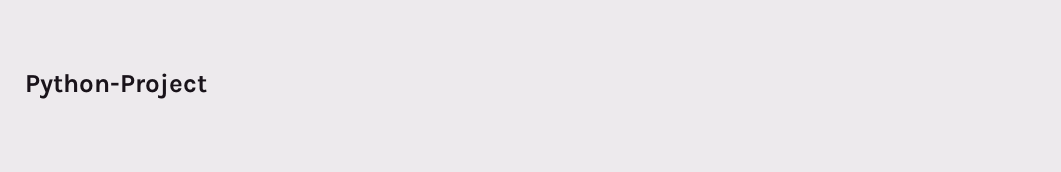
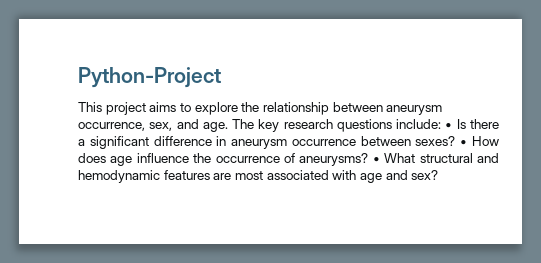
(207, 86) none -> [78,102,443,115] [78,119,499,132] [78,136,499,149] [78,153,499,166] [78,170,439,183] // This project aims to explore the relationship between aneurysm occurrence, sex, and age. The key research questions include: • Is there a significant difference in aneurysm occurrence between sexes? • How does age influence the occurrence of aneurysms? • What structural and hemodynamic features are most associated with age and sex?

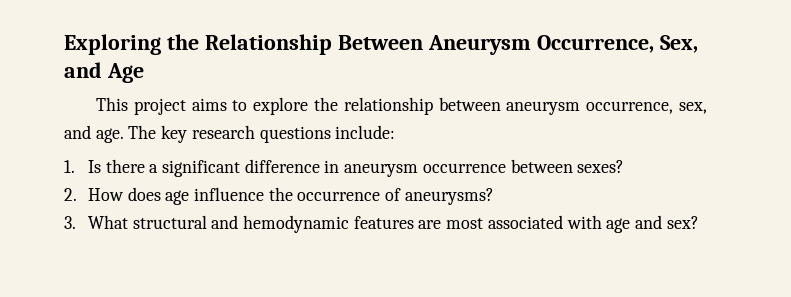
[78,67,221,88] Python-Project -> [64,34,698,55] [64,62,144,83] Exploring the Relationship Between Aneurysm Occurrence, Sex, and Age
[445,123,453,129] • -> [64,160,75,173] // 1.
[460,140,468,146] • -> [64,188,77,201] // 2.
[372,157,380,163] • -> [64,216,76,229] // 3.

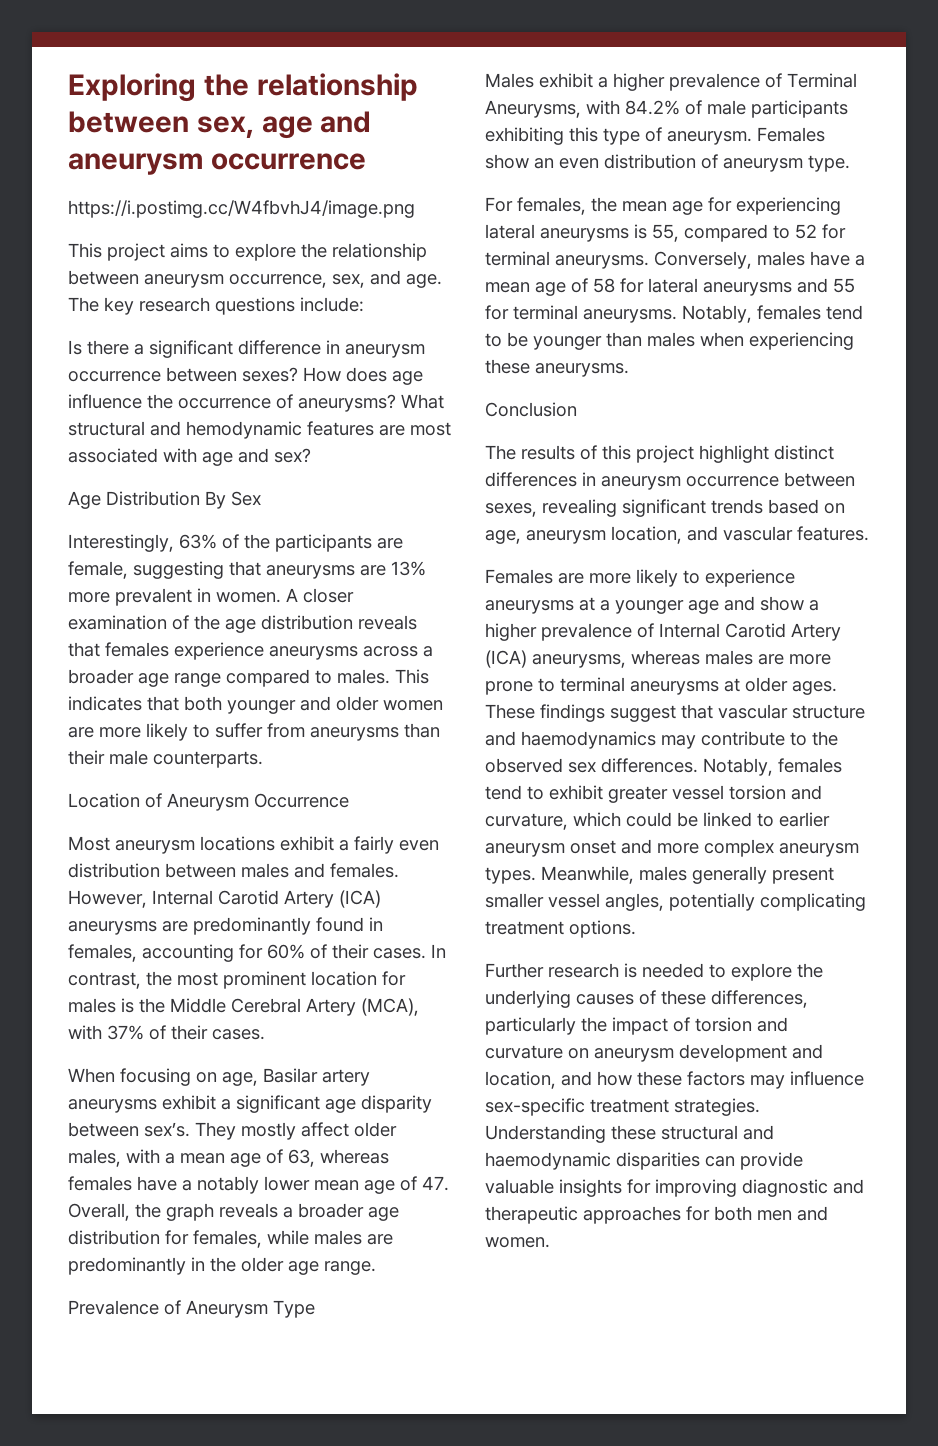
[204,34,698,55] [64,62,144,83] Relationship Between Aneurysm Occurrence, Sex, and Age -> [256,73,418,101] [68,111,372,139] [68,153,366,175] [68,200,415,218] relationship between sex, age and aneurysm occurrence // https://i.postimg.cc/W4fbvhJ4/image.png
[64,160,75,173] 1. -> (364, 304) none
[64,188,77,201] // 2. -> (298, 374) none
[64,216,76,229] // 3. -> (396, 403) none
(699, 222) none -> [68,491,261,509] [68,534,403,552] [68,561,426,579] [68,588,354,606] [68,615,417,633] [68,642,433,660] [68,669,429,687] [68,696,443,714] [68,723,440,741] [68,750,263,768] [68,793,349,811] [68,836,439,854] [68,863,399,878] [68,890,381,908] [68,917,383,935] [68,944,446,962] [68,971,406,989] [68,998,419,1016] [68,1025,265,1040] [68,1068,370,1086] [68,1095,432,1113] [68,1122,397,1140] [68,1149,389,1167] [68,1176,449,1194] [68,1203,399,1221] [68,1230,393,1248] [68,1257,376,1275] [68,1300,315,1318] [485,73,857,91] [485,100,848,118] [485,127,825,145] [485,154,850,172] [485,197,841,215] [485,224,846,242] [485,251,865,269] [485,278,855,296] [485,305,863,323] [485,332,854,350] [485,359,629,377] [485,402,577,417] [485,445,834,463] [485,472,855,490] [485,499,845,517] [485,526,869,544] [485,569,795,587] [485,596,819,614] [485,623,841,641] [485,650,831,668] [485,677,837,695] [485,704,865,722] [485,731,838,749] [485,758,842,776] [485,785,822,803] [485,812,830,830] [485,839,859,857] [485,866,834,884] [485,893,866,911] [485,920,636,938] [485,963,823,981] [485,990,808,1008] [485,1017,788,1035] [485,1044,823,1062] [485,1071,864,1089] [485,1098,760,1116] [485,1125,774,1143] [485,1152,803,1170] [485,1179,864,1197] [485,1206,828,1224] [485,1237,550,1248] // Age Distribution By Sex // Interestingly, 63% of the participants are female, suggesting that aneurysms are 13% more prevalent in women. A closer examination of the age distribution reveals that females experience aneurysms across a broader age range compared to males. This indicates that both younger and older women are more likely to suffer from aneurysms than their male counterparts. // Location of Aneurysm Occurrence // Most aneurysm locations exhibit a fairly even distribution between males and females. However, Internal Carotid Artery (ICA) aneurysms are predominantly found in females, accounting for 60% of their cases. In contrast, the most prominent location for males is the Middle Cerebral Artery (MCA), with 37% of their cases. // When focusing on age, Basilar artery aneurysms exhibit a significant age disparity between sex’s. They mostly affect older males, with a mean age of 63, whereas females have a notably lower mean age of 47. Overall, the graph reveals a broader age distribution for females, while males are predominantly in the older age range. // Prevalence of Aneurysm Type // Males exhibit a higher prevalence of Terminal Aneurysms, with 84.2% of male participants exhibiting this type of aneurysm. Females show an even distribution of aneurysm type. // For females, the mean age for experiencing lateral aneurysms is 55, compared to 52 for terminal aneurysms. Conversely, males have a mean age of 58 for lateral aneurysms and 55 for terminal aneurysms. Notably, females tend to be younger than males when experiencing these aneurysms. // Conclusion // The results of this project highlight distinct differences in aneurysm occurrence between sexes, revealing significant trends based on age, aneurysm location, and vascular features. // Females are more likely to experience aneurysms at a younger age and show a higher prevalence of Internal Carotid Artery (ICA) aneurysms, whereas males are more prone to terminal aneurysms at older ages. These findings suggest that vascular structure and haemodynamics may contribute to the observed sex differences. Notably, females tend to exhibit greater vessel torsion and curvature, which could be linked to earlier aneurysm onset and more complex aneurysm types. Meanwhile, males generally present smaller vessel angles, potentially complicating treatment options. // Further research is needed to explore the underlying causes of these differences, particularly the impact of torsion and curvature on aneurysm development and location, and how these factors may influence sex-specific treatment strategies. Understanding these structural and haemodynamic disparities can provide valuable insights for improving diagnostic and therapeutic approaches for both men and women.

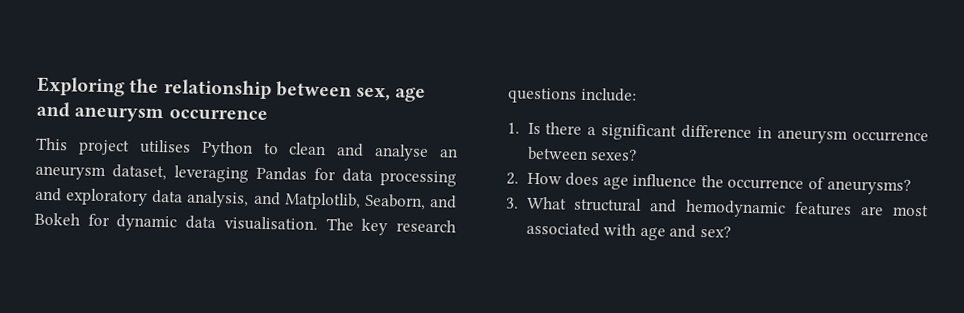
[68,200,415,218] // https://i.postimg.cc/W4fbvhJ4/image.png -> (268, 115) none
[170,243,427,261] [68,270,442,288] aims to explore the relationship between aneurysm occurrence, sex, and age. -> [139,139,458,162] [35,164,457,187] [35,187,457,210] [34,212,318,232] utilises Python to clean and analyse an aneurysm dataset, leveraging Pandas for data processing and exploratory data analysis, and Matplotlib, Seaborn, and Bokeh for dynamic data visualisation.
(364, 304) none -> [507,122,520,134] 1.
(298, 374) none -> [506,172,519,185] // 2.
(396, 403) none -> [506,197,519,209] // 3.
[68,491,261,509] [68,534,403,552] [68,561,426,579] [68,588,354,606] [68,615,417,633] [68,642,433,660] [68,669,429,687] [68,696,443,714] [68,723,440,741] [68,750,263,768] [68,793,349,811] [68,836,439,854] [68,863,399,878] [68,890,381,908] [68,917,383,935] [68,944,446,962] [68,971,406,989] [68,998,419,1016] [68,1025,265,1040] [68,1068,370,1086] [68,1095,432,1113] [68,1122,397,1140] [68,1149,389,1167] [68,1176,449,1194] [68,1203,399,1221] [68,1230,393,1248] [68,1257,376,1275] [68,1300,315,1318] [485,73,857,91] [485,100,848,118] [485,127,825,145] [485,154,850,172] [485,197,841,215] [485,224,846,242] [485,251,865,269] [485,278,855,296] [485,305,863,323] [485,332,854,350] [485,359,629,377] [485,402,577,417] [485,445,834,463] [485,472,855,490] [485,499,845,517] [485,526,869,544] [485,569,795,587] [485,596,819,614] [485,623,841,641] [485,650,831,668] [485,677,837,695] [485,704,865,722] [485,731,838,749] [485,758,842,776] [485,785,822,803] [485,812,830,830] [485,839,859,857] [485,866,834,884] [485,893,866,911] [485,920,636,938] [485,963,823,981] [485,990,808,1008] [485,1017,788,1035] [485,1044,823,1062] [485,1071,864,1089] [485,1098,760,1116] [485,1125,774,1143] [485,1152,803,1170] [485,1179,864,1197] [485,1206,828,1224] [485,1237,550,1248] // Age Distribution By Sex // Interestingly, 63% of the participants are female, suggesting that aneurysms are 13% more prevalent in women. A closer examination of the age distribution reveals that females experience aneurysms across a broader age range compared to males. This indicates that both younger and older women are more likely to suffer from aneurysms than their male counterparts. // Location of Aneurysm Occurrence // Most aneurysm locations exhibit a fairly even distribution between males and females. However, Internal Carotid Artery (ICA) aneurysms are predominantly found in females, accounting for 60% of their cases. In contrast, the most prominent location for males is the Middle Cerebral Artery (MCA), with 37% of their cases. // When focusing on age, Basilar artery aneurysms exhibit a significant age disparity between sex’s. They mostly affect older males, with a mean age of 63, whereas females have a notably lower mean age of 47. Overall, the graph reveals a broader age distribution for females, while males are predominantly in the older age range. // Prevalence of Aneurysm Type // Males exhibit a higher prevalence of Terminal Aneurysms, with 84.2% of male participants exhibiting this type of aneurysm. Females show an even distribution of aneurysm type. // For females, the mean age for experiencing lateral aneurysms is 55, compared to 52 for terminal aneurysms. Conversely, males have a mean age of 58 for lateral aneurysms and 55 for terminal aneurysms. Notably, females tend to be younger than males when experiencing these aneurysms. // Conclusion // The results of this project highlight distinct differences in aneurysm occurrence between sexes, revealing significant trends based on age, aneurysm location, and vascular features. // Females are more likely to experience aneurysms at a younger age and show a higher prevalence of Internal Carotid Artery (ICA) aneurysms, whereas males are more prone to terminal aneurysms at older ages. These findings suggest that vascular structure and haemodynamics may contribute to the observed sex differences. Notably, females tend to exhibit greater vessel torsion and curvature, which could be linked to earlier aneurysm onset and more complex aneurysm types. Meanwhile, males generally present smaller vessel angles, potentially complicating treatment options. // Further research is needed to explore the underlying causes of these differences, particularly the impact of torsion and curvature on aneurysm development and location, and how these factors may influence sex-specific treatment strategies. Understanding these structural and haemodynamic disparities can provide valuable insights for improving diagnostic and therapeutic approaches for both men and women. -> (731, 232) none

